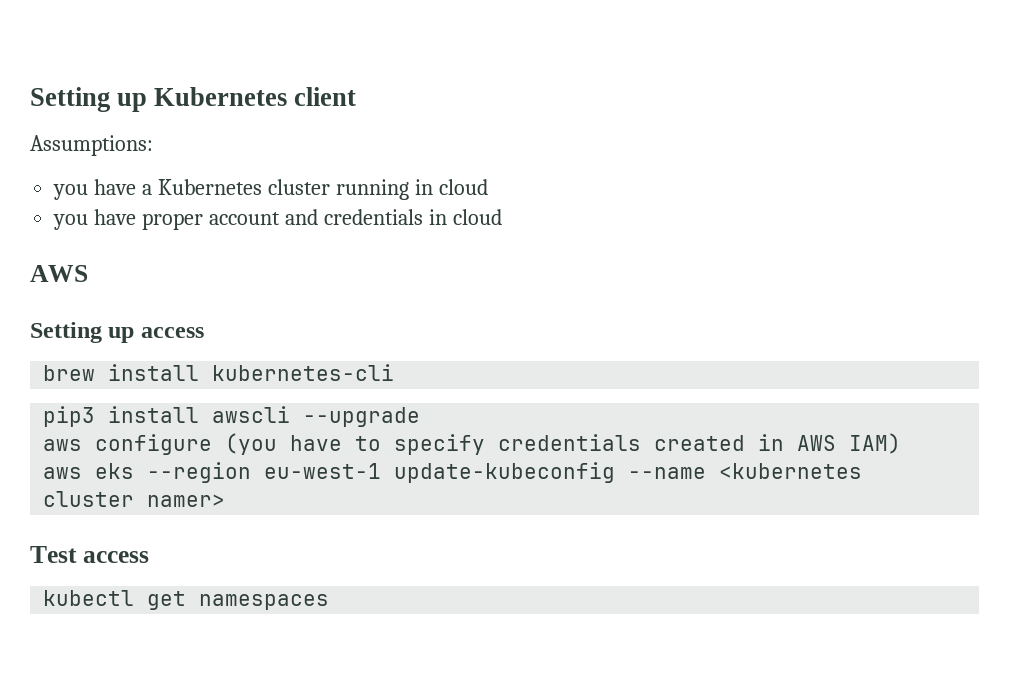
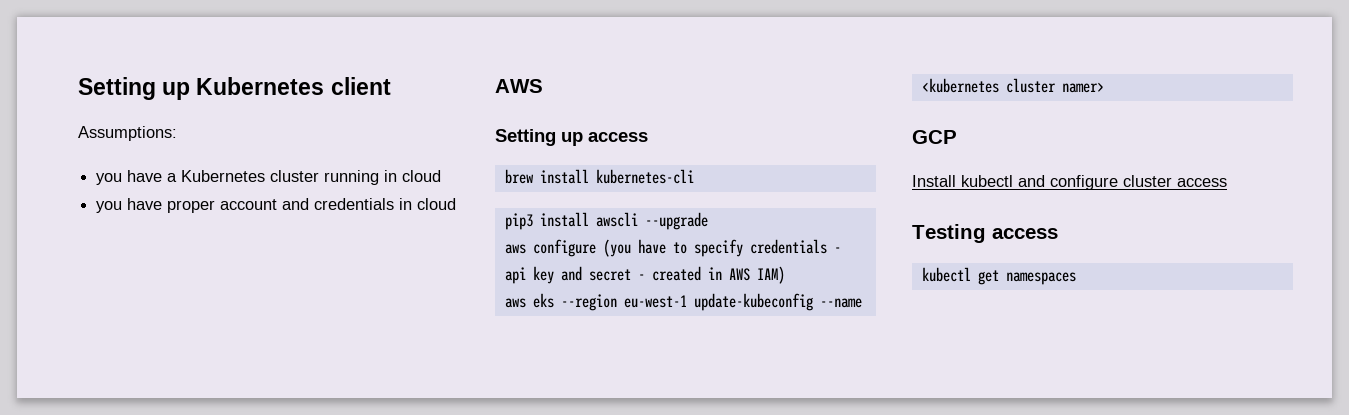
(642, 442) none -> [833,247,841,253] [504,266,645,284] - api key and secret -
[30,546,77,563] Test -> [912,130,957,144] [912,175,1227,190] [912,224,986,243] GCP // Install kubectl and configure cluster access // Testing

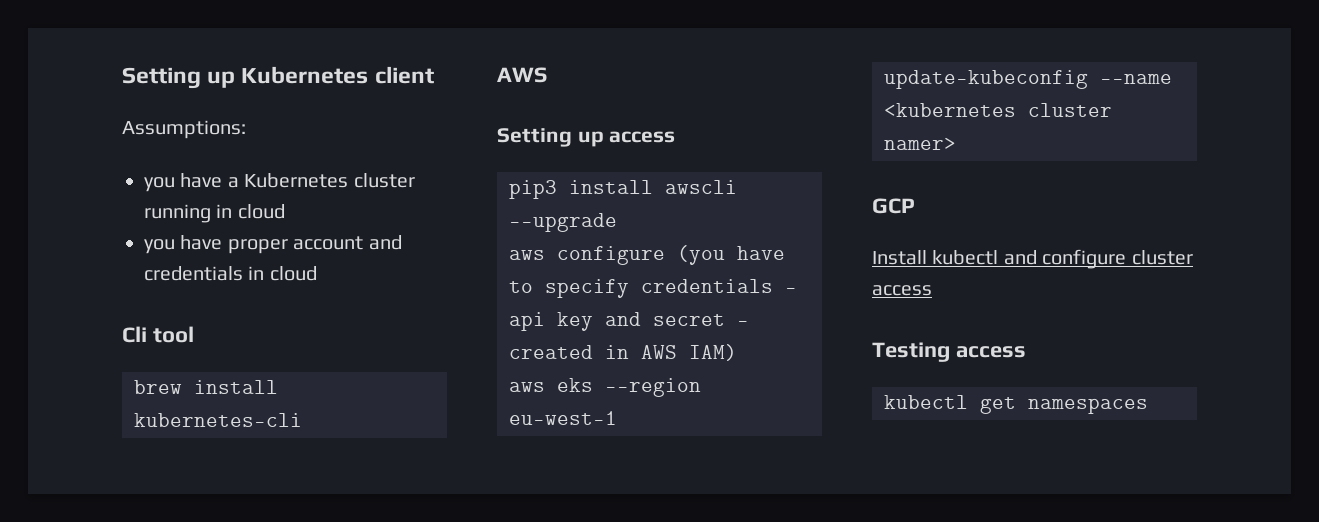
(457, 204) none -> [122,326,194,343] [134,380,278,394] [134,413,302,427] // Cli tool // brew install kubernetes-cli
[504,169,694,184] // brew install kubernetes-cli -> (676, 137) none

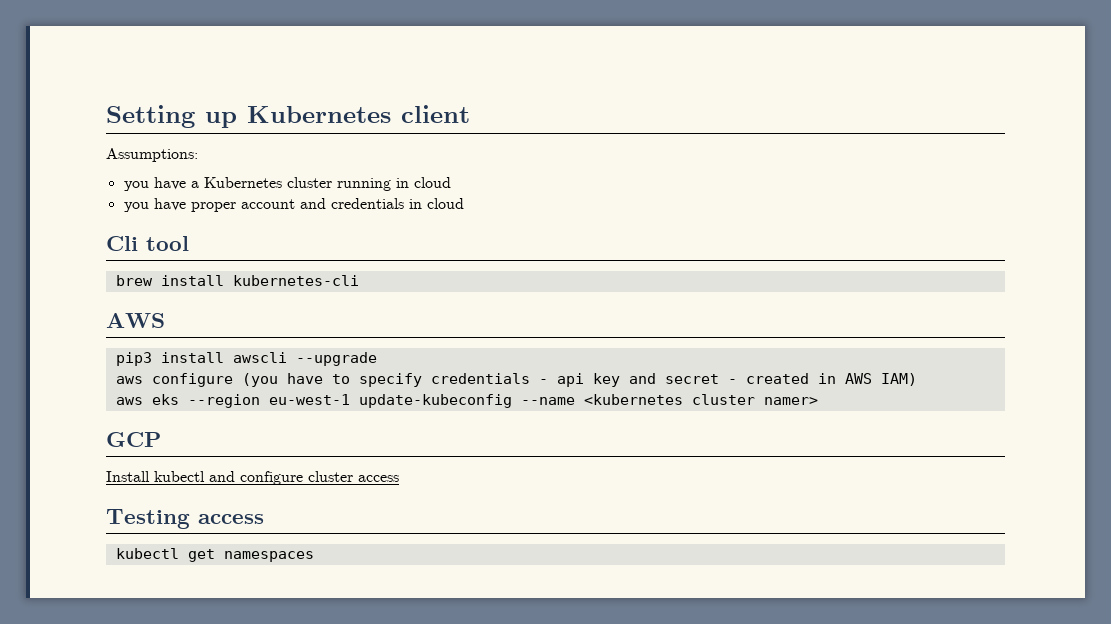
[497,128,676,147] // Setting up access -> (165, 320) none

